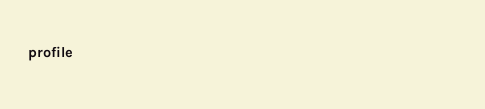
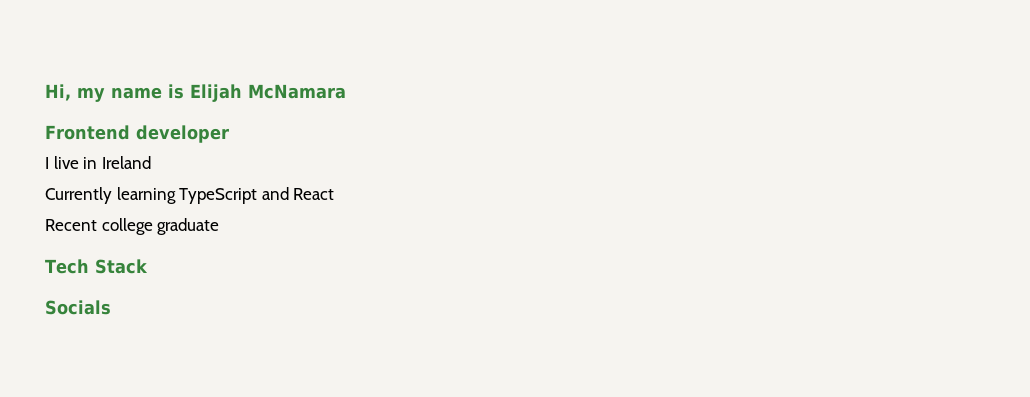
[28,46,73,61] profile -> [45,84,346,102] [45,125,229,143] [45,156,151,169] [45,187,335,204] [45,218,220,235] [45,259,148,274] [45,300,111,315] Hi, my name is Elijah McNamara // Frontend developer // I live in Ireland // Currently learning TypeScript and React // Recent college graduate // Tech Stack // Socials

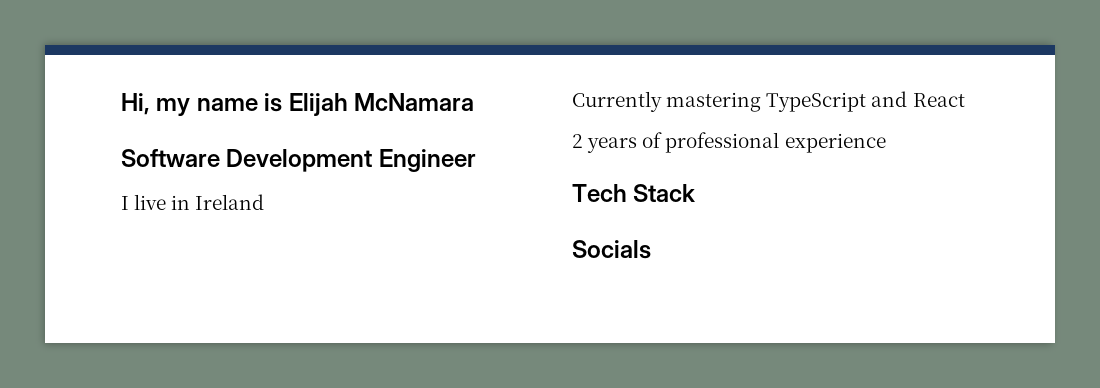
[45,125,229,143] Frontend developer -> [121,149,476,172] Software Development Engineer
[116,187,176,204] learning -> [666,92,762,112] mastering
[45,218,220,235] Recent college graduate -> [572,132,886,153] 2 years of professional experience

